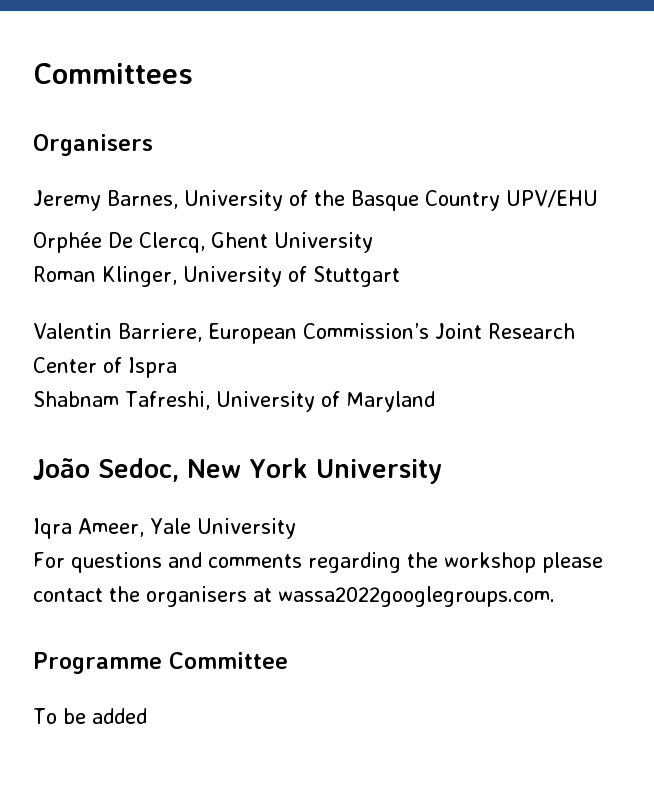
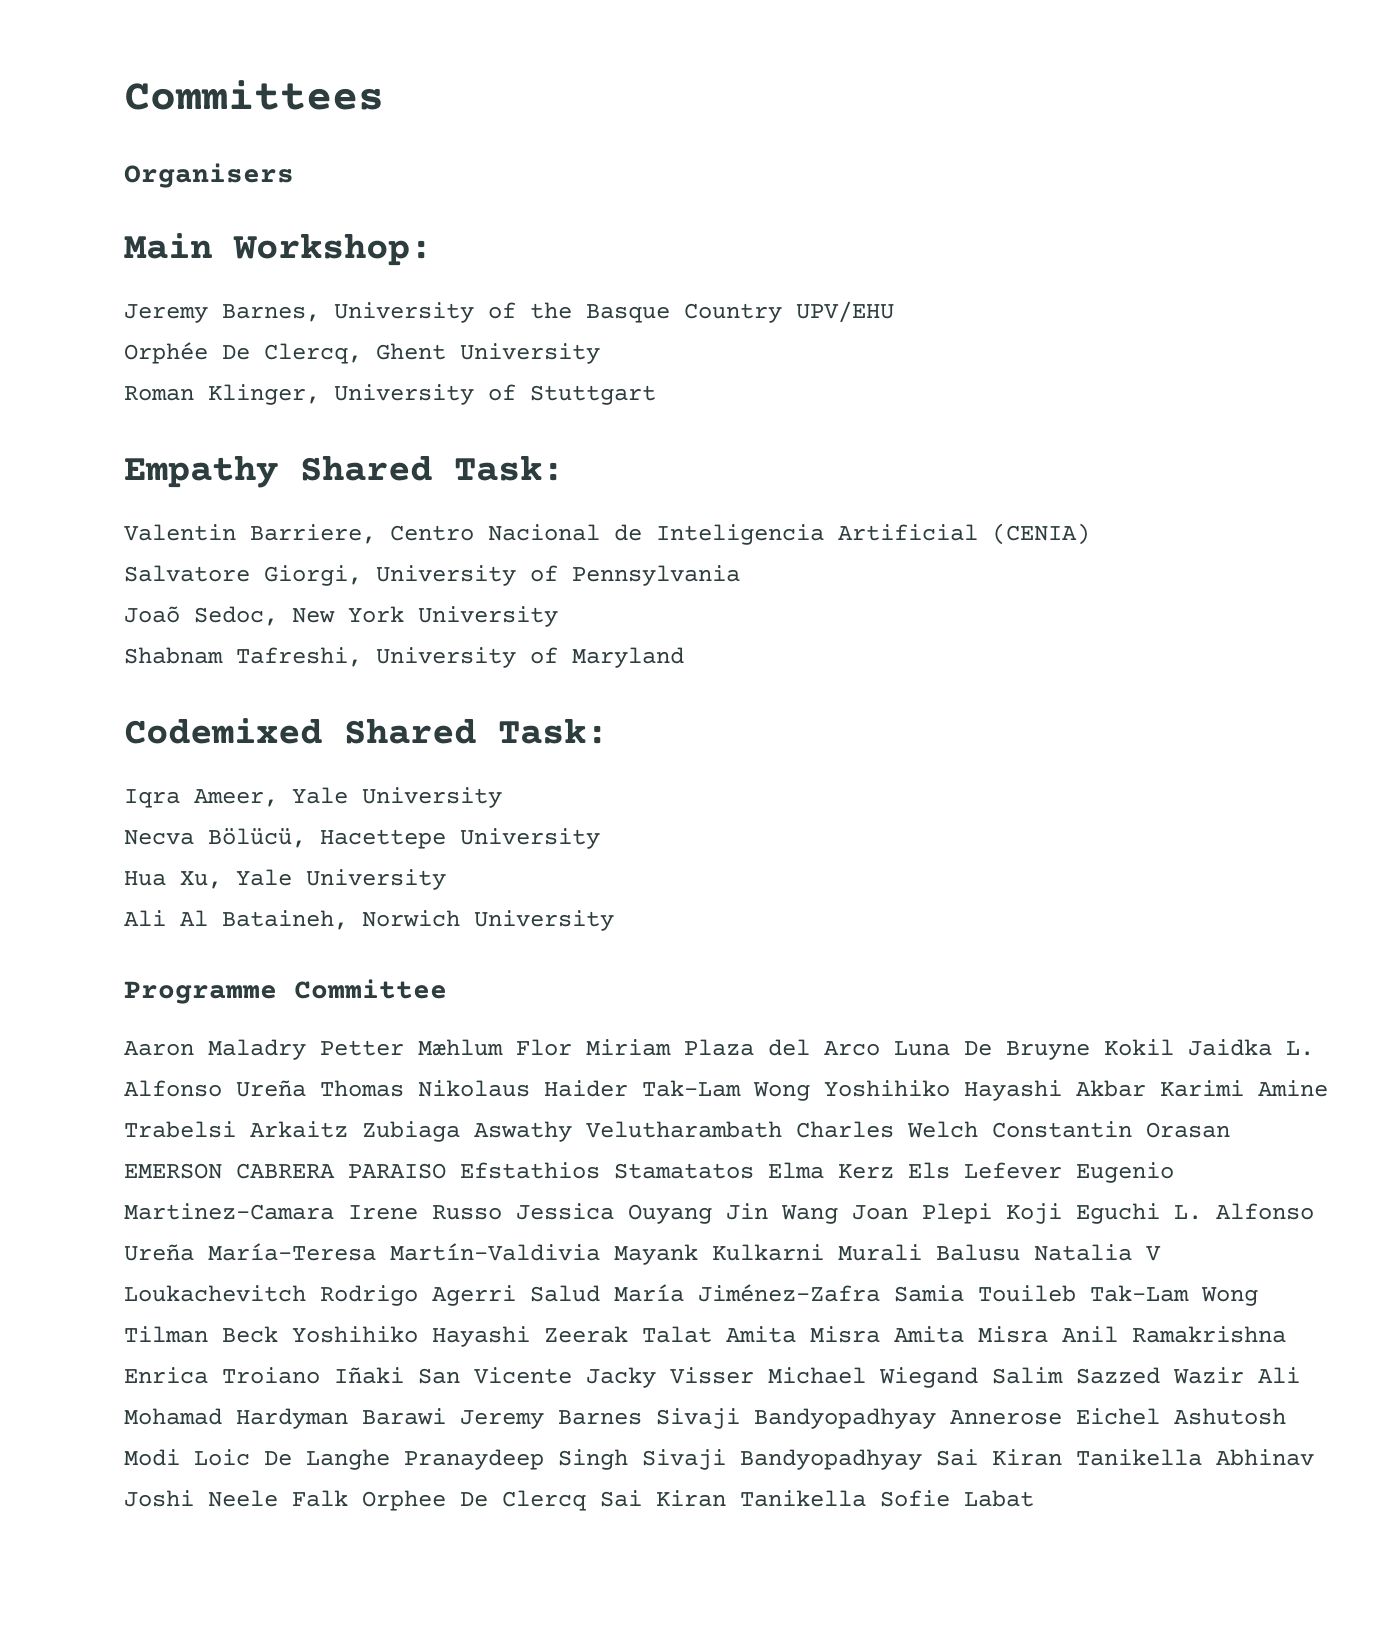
(153, 145) none -> [124,233,432,266] // Main Workshop:
(400, 276) none -> [124,455,564,488] // Empathy Shared Task:
[207,323,575,344] [33,357,177,378] European Commission’s Joint Research Center of Ispra -> [390,523,1090,545] [124,565,740,586] [124,606,558,627] Centro Nacional de Inteligencia Artificial (CENIA) // Salvatore Giorgi, University of Pennsylvania // Joaõ Sedoc, New York University
[33,458,442,484] João Sedoc, New York University -> [124,718,608,744] Codemixed Shared Task:
[33,552,603,573] [33,586,555,607] [33,652,288,674] [33,708,147,724] For questions and comments regarding the workshop please contact the organisers at wassa2022googlegroups.com. // Programme Committee // To be added -> [124,828,600,849] [124,869,446,890] [124,910,614,931] [124,979,447,1004] [124,1039,1314,1060] [124,1080,1328,1101] [124,1121,1230,1142] [124,1162,1174,1183] [124,1203,1314,1224] [124,1243,1161,1265] [124,1284,1258,1306] [124,1326,1286,1347] [124,1367,1300,1388] [124,1408,1286,1429] [124,1449,1314,1470] [124,1490,1034,1511] Necva Bölücü, Hacettepe University // Hua Xu, Yale University // Ali Al Bataineh, Norwich University // Programme Committee // Aaron Maladry Petter Mæhlum Flor Miriam Plaza del Arco Luna De Bruyne Kokil Jaidka L. Alfonso Ureña Thomas Nikolaus Haider Tak-Lam Wong Yoshihiko Hayashi Akbar Karimi Amine Trabelsi Arkaitz Zubiaga Aswathy Velutharambath Charles Welch Constantin Orasan EMERSON CABRERA PARAISO Efstathios Stamatatos Elma Kerz Els Lefever Eugenio Martinez-Camara Irene Russo Jessica Ouyang Jin Wang Joan Plepi Koji Eguchi L. Alfonso Ureña María-Teresa Martín-Valdivia Mayank Kulkarni Murali Balusu Natalia V Loukachevitch Rodrigo Agerri Salud María Jiménez-Zafra Samia Touileb Tak-Lam Wong Tilman Beck Yoshihiko Hayashi Zeerak Talat Amita Misra Amita Misra Anil Ramakrishna Enrica Troiano Iñaki San Vicente Jacky Visser Michael Wiegand Salim Sazzed Wazir Ali Mohamad Hardyman Barawi Jeremy Barnes Sivaji Bandyopadhyay Annerose Eichel Ashutosh Modi Loic De Langhe Pranaydeep Singh Sivaji Bandyopadhyay Sai Kiran Tanikella Abhinav Joshi Neele Falk Orphee De Clercq Sai Kiran Tanikella Sofie Labat

